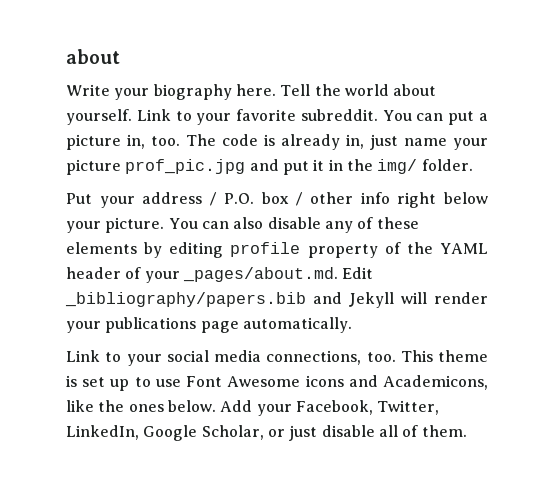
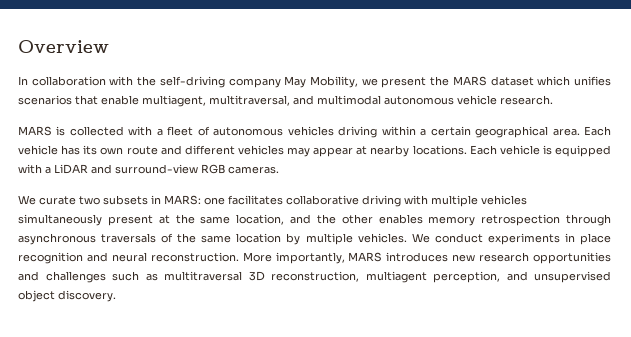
[66,49,120,64] [66,84,437,100] [66,109,489,125] [66,134,488,150] [66,159,473,175] [66,192,488,208] [66,217,419,233] [66,242,489,258] [66,267,374,283] [65,292,488,308] [66,317,352,333] [66,350,488,366] [66,375,489,391] [66,400,440,416] [66,425,467,441] about // Write your biography here. Tell the world about yourself. Link to your favorite subreddit. You can put a picture in, too. The code is already in, just name your picture prof_pic.jpg and put it in the img/ folder. // Put your address / P.O. box / other info right below your picture. You can also disable any of these elements by editing profile property of the YAML header of your _pages/about.md. Edit _bibliography/papers.bib and Jekyll will render your publications page automatically. // Link to your social media connections, too. This theme is set up to use Font Awesome icons and Academicons, like the ones below. Add your Facebook, Twitter, LinkedIn, Google Scholar, or just disable all of them. -> [18,40,109,53] [18,76,611,88] [18,95,553,107] [18,126,611,138] [18,145,611,157] [18,164,279,174] [18,195,527,207] [18,214,611,226] [18,233,612,245] [18,252,611,264] [18,271,611,283] [18,290,116,302] Overview // In collaboration with the self-driving company May Mobility, we present the MARS dataset which unifies scenarios that enable multiagent, multitraversal, and multimodal autonomous vehicle research. // MARS is collected with a fleet of autonomous vehicles driving within a certain geographical area. Each vehicle has its own route and different vehicles may appear at nearby locations. Each vehicle is equipped with a LiDAR and surround-view RGB cameras. // We curate two subsets in MARS: one facilitates collaborative driving with multiple vehicles simultaneously present at the same location, and the other enables memory retrospection through asynchronous traversals of the same location by multiple vehicles. We conduct experiments in place recognition and neural reconstruction. More importantly, MARS introduces new research opportunities and challenges such as multitraversal 3D reconstruction, multiagent perception, and unsupervised object discovery.

